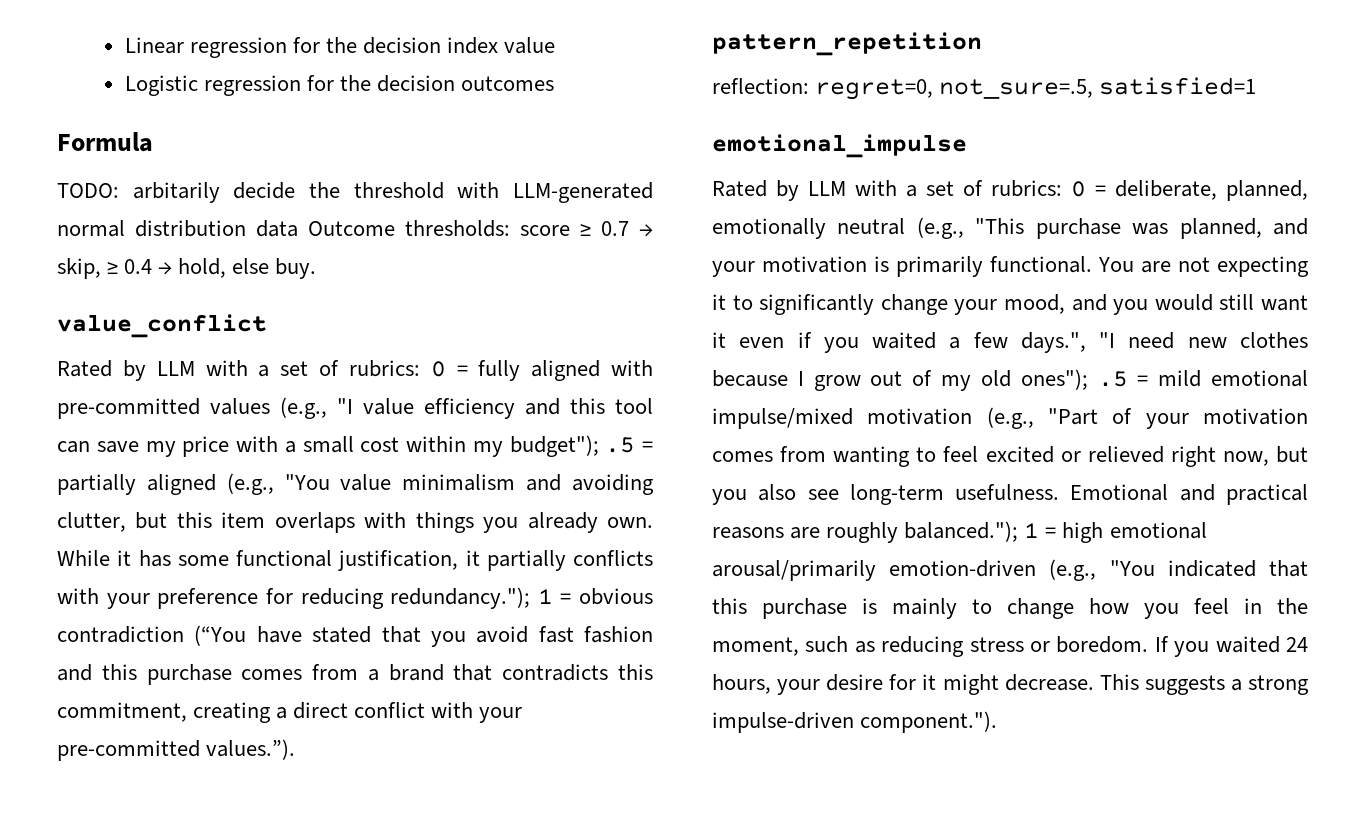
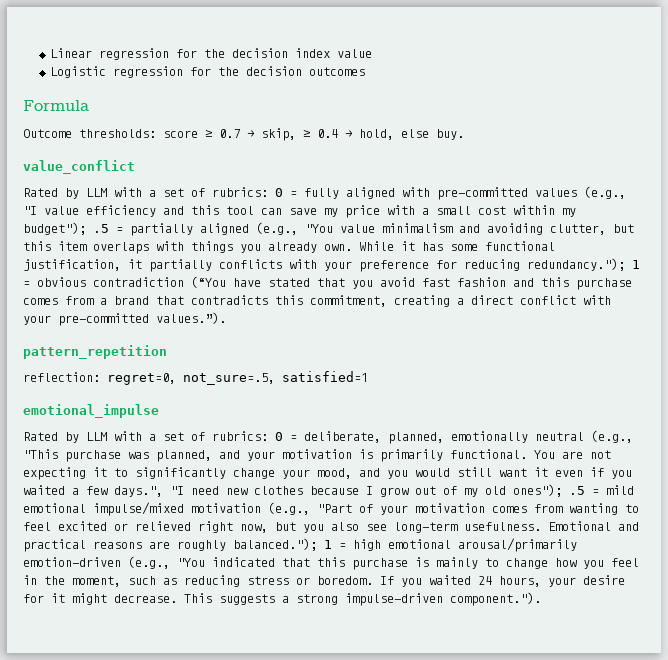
[57,182,653,203] [57,220,298,237] TODO: arbitarily decide the threshold with LLM-generated normal distribution data -> (89, 105) none

